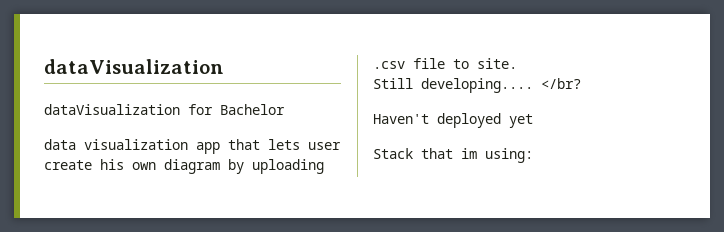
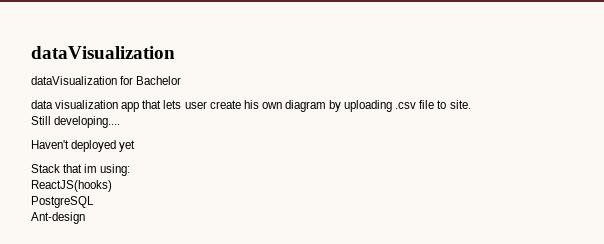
[541,78,581,89] </br? -> (121, 122) none
(533, 155) none -> [31,180,112,192] [31,196,94,208] [31,212,85,224] // ReactJS(hooks) // PostgreSQL // Ant-design

